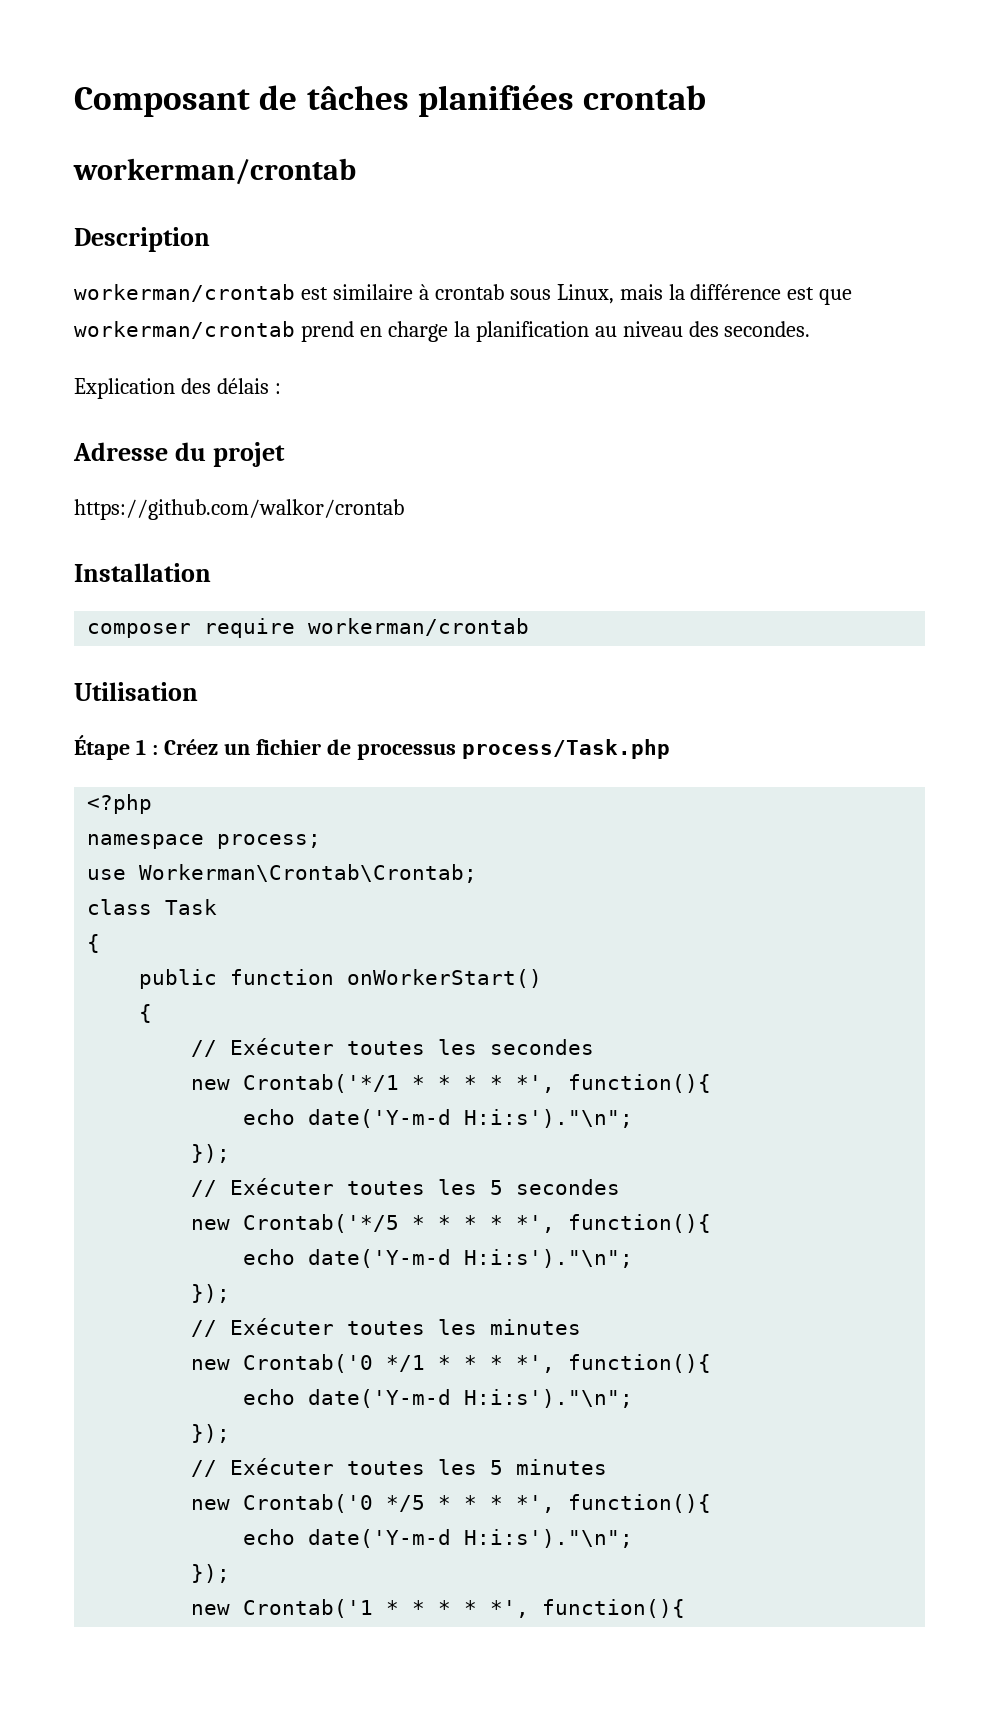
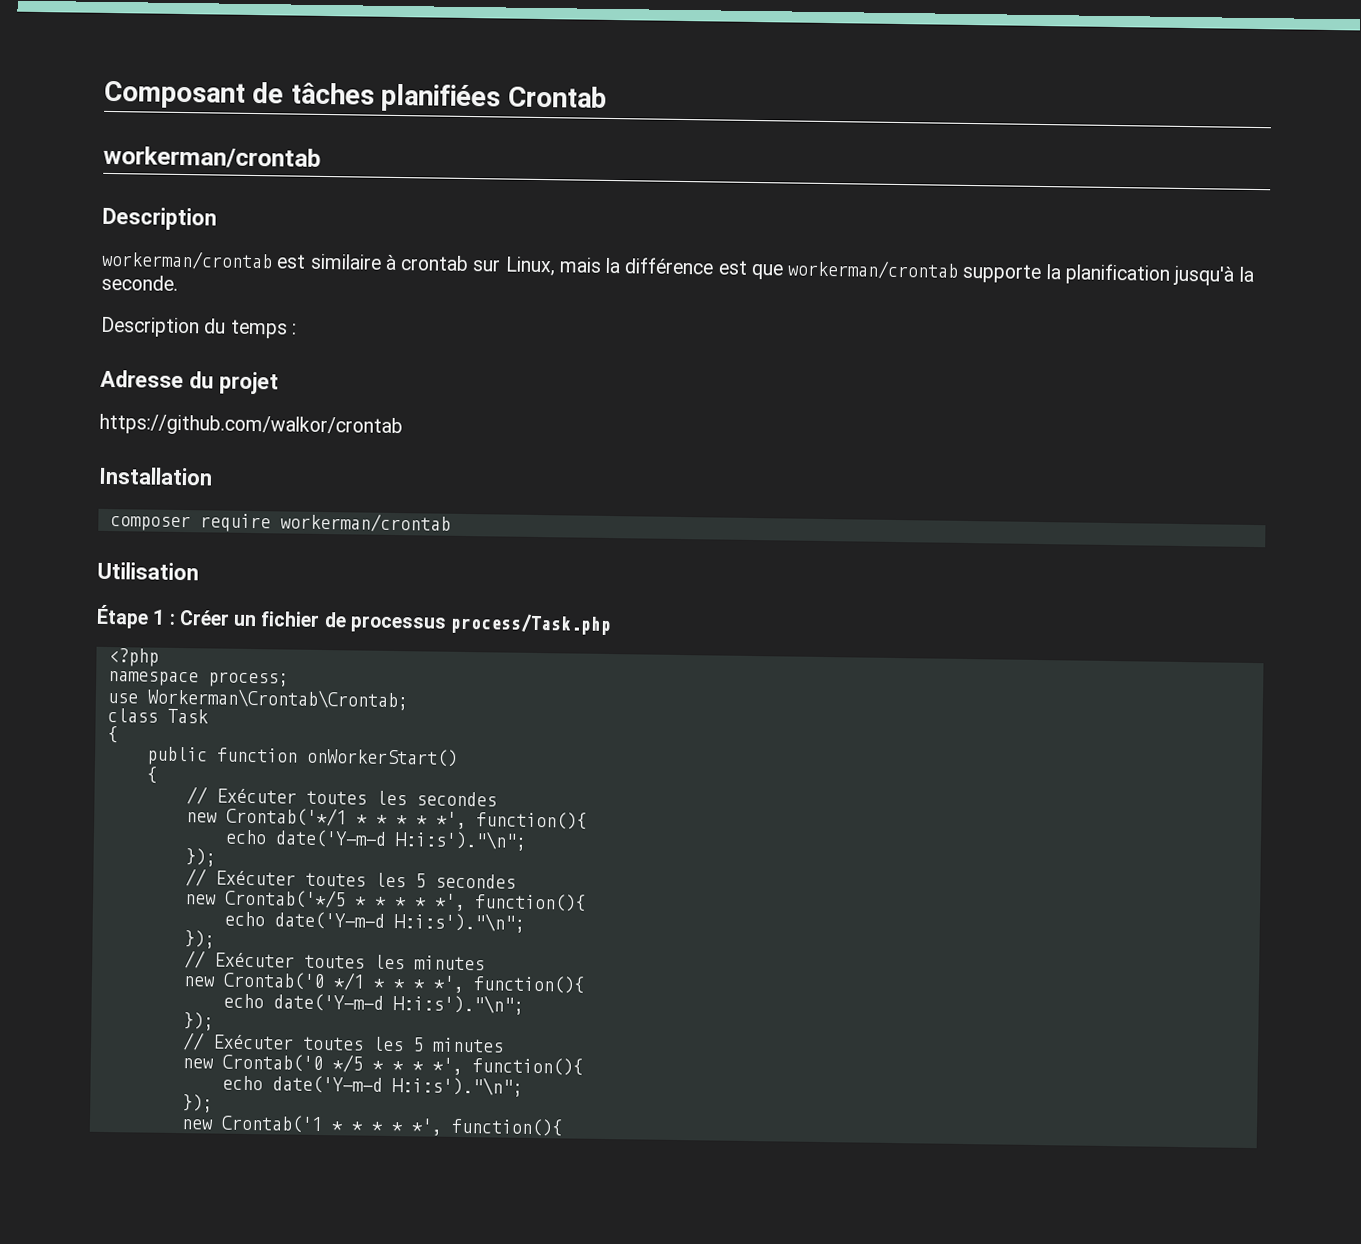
[583,85,707,110] crontab -> [507,85,607,108] Crontab
[509,289,551,300] sous -> [472,259,502,272] sur
[300,321,811,342] [74,378,269,399] prend en charge la planification au niveau des secondes. // Explication des délais -> [962,263,1255,286] [101,274,178,291] [100,316,288,339] supporte la planification jusqu'à la seconde. // Description du temps
[163,739,218,755] Créez -> [178,609,230,626] Créer

